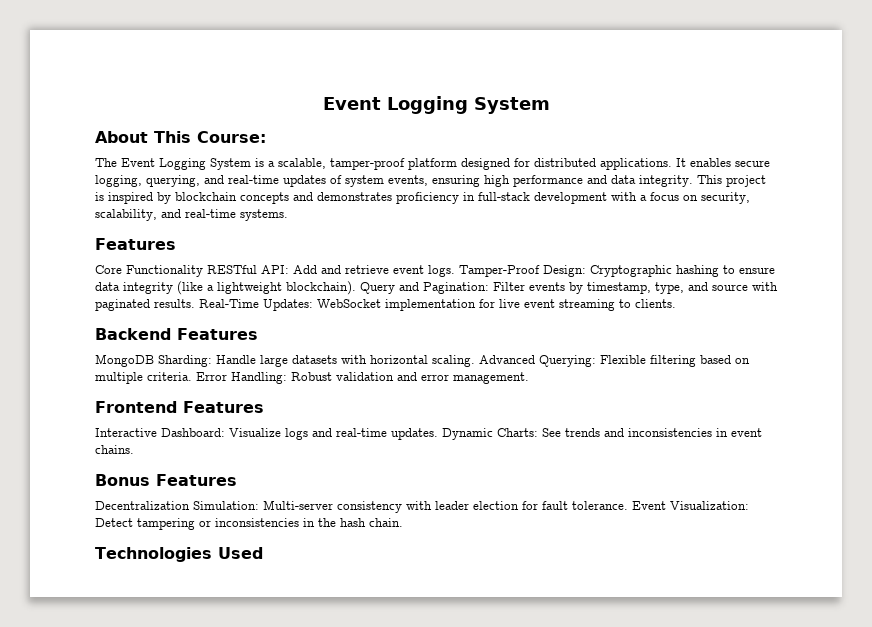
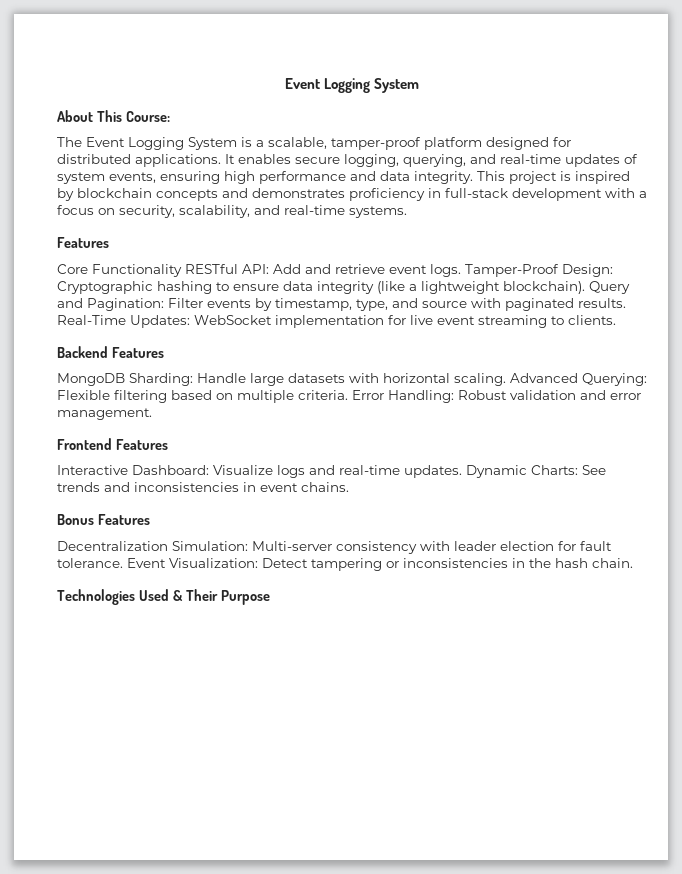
(263, 553) none -> [172,589,270,605] & Their Purpose

